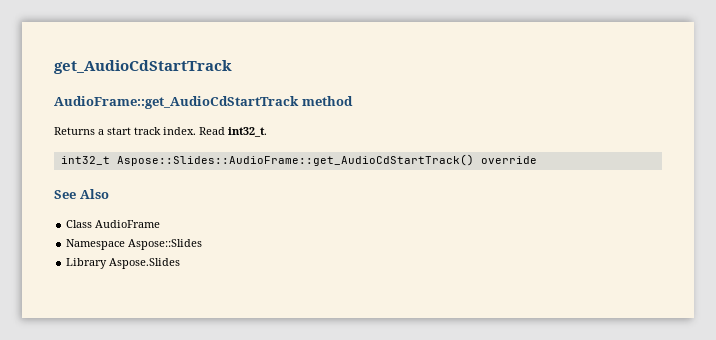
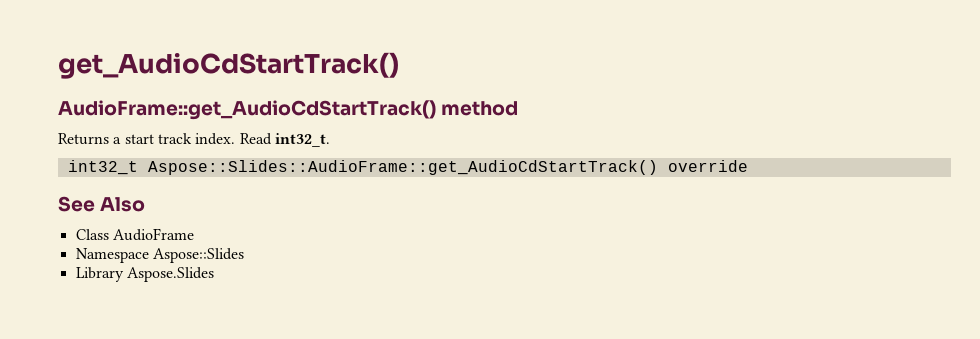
[54,60,232,74] [54,96,299,109] get_AudioCdStartTrack // AudioFrame::get_AudioCdStartTrack -> [58,52,399,79] [58,100,436,120] get_AudioCdStartTrack() // AudioFrame::get_AudioCdStartTrack()

